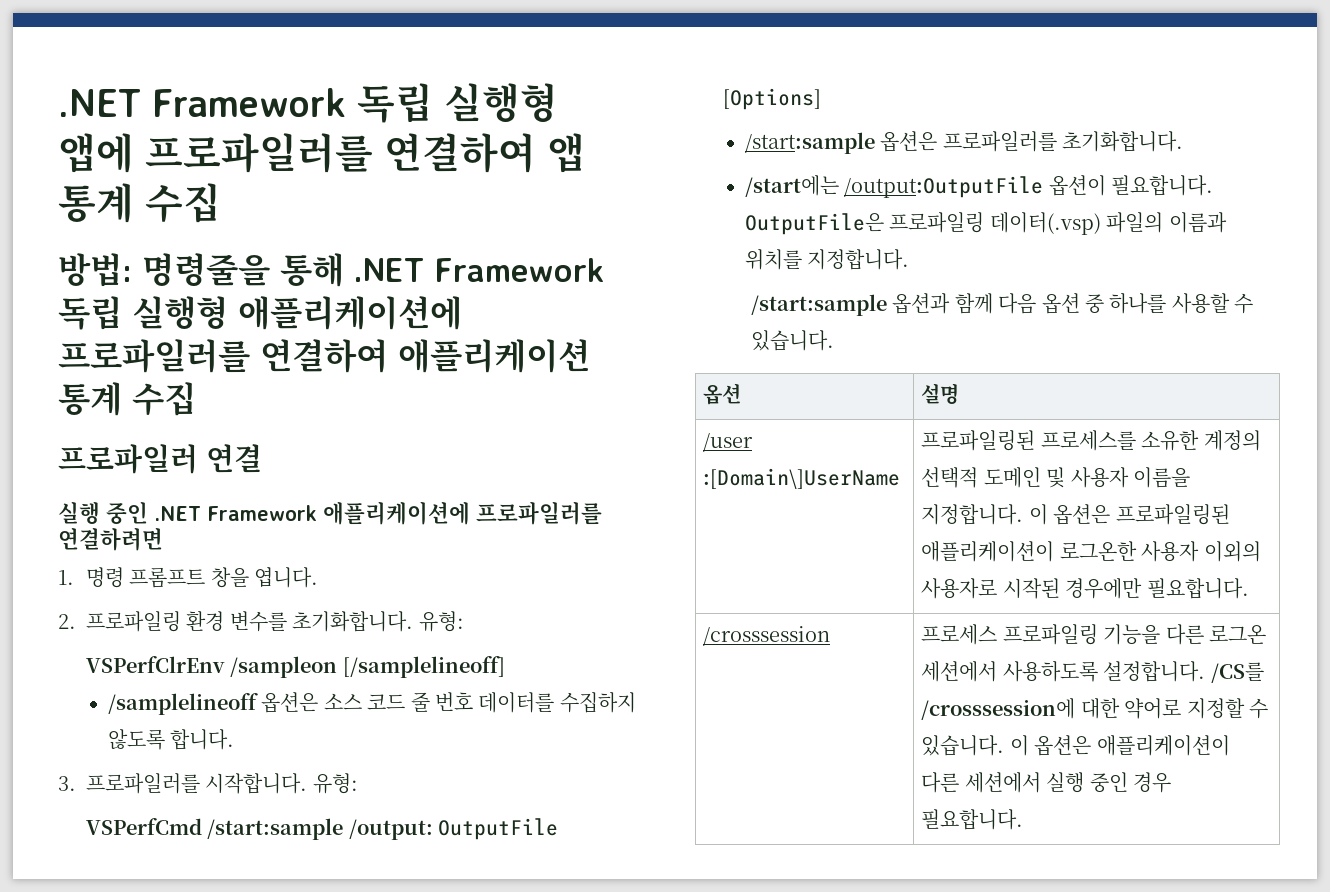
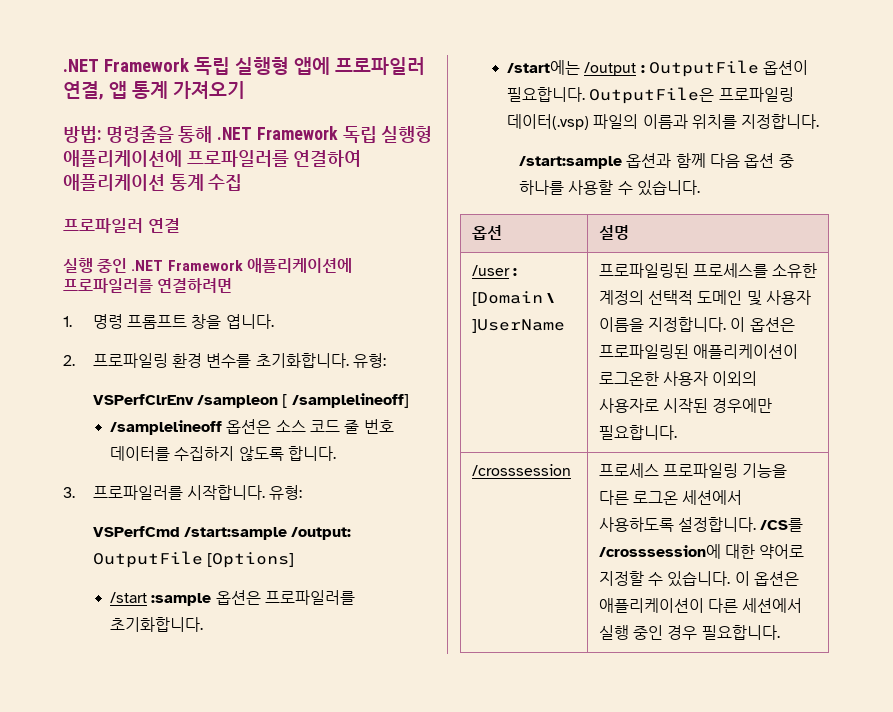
[145,133,536,173] 프로파일러를 연결하여 -> [334,57,425,75] [63,81,104,100] 프로파일러 연결,
[145,183,221,223] 수집 -> [172,81,245,99] 가져오기
[342,656,505,678] [/samplelineoff] -> [282,393,409,408] [ /samplelineoff]
[744,132,875,154] /start:sample -> [110,592,212,606] /start :sample
[844,176,1044,198] /output:OutputFile -> [584,60,760,77] /output : OutputFile
[703,468,901,489] :[Domain\]UserName -> [512,268,517,276] [471,291,554,306] [471,319,565,333] : [Domain \ ]UserName

